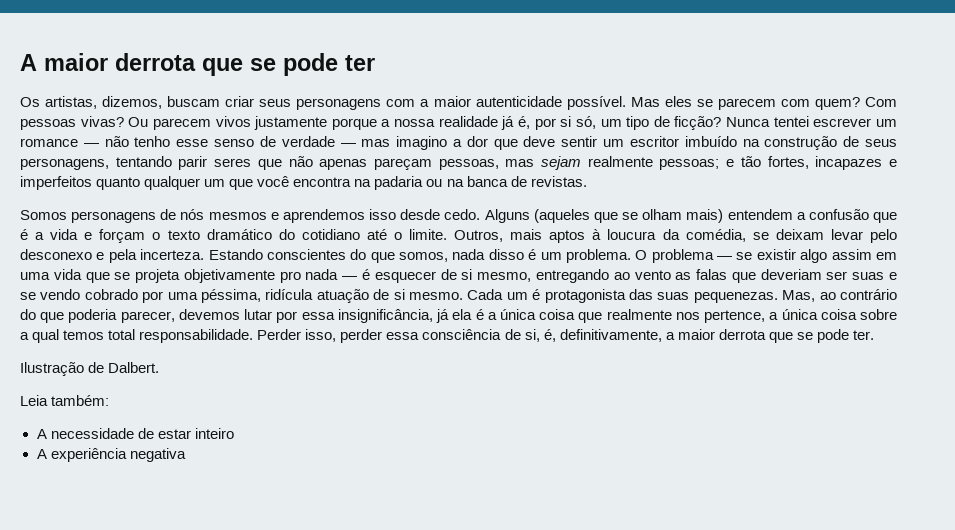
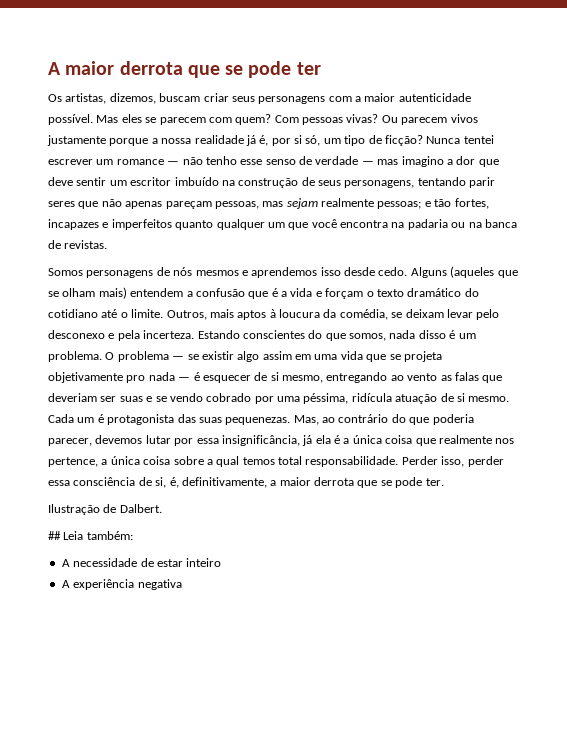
(160, 367) none -> [48,531,61,540] ##

